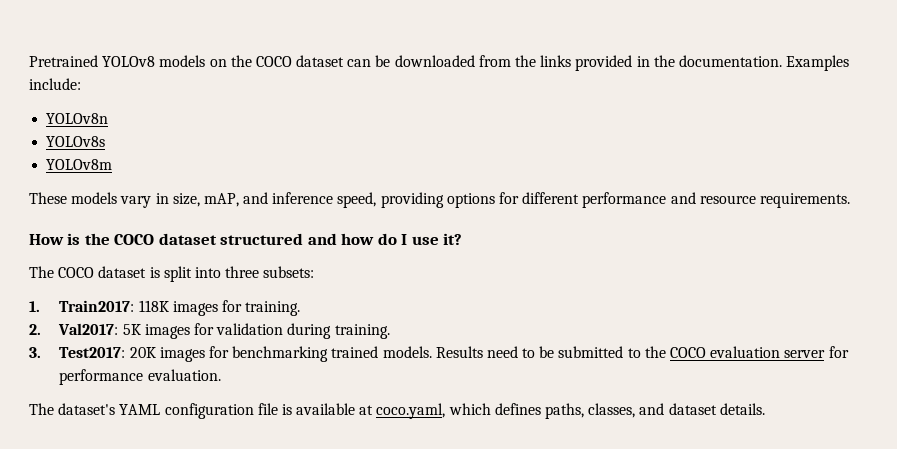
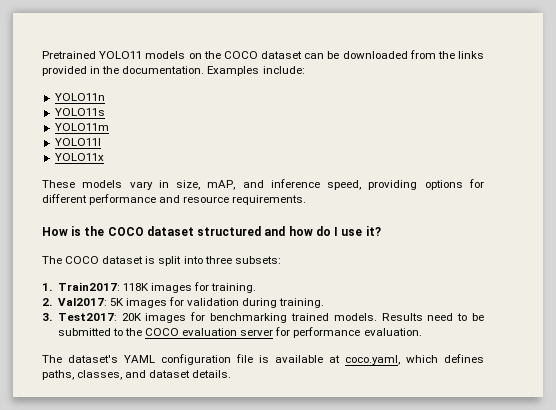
[102,56,156,67] YOLOv8 -> [99,51,143,59] YOLO11
[46,113,109,124] [46,136,106,147] [46,159,113,170] YOLOv8n // YOLOv8s // YOLOv8m -> [54,93,105,101] [54,108,105,116] [54,123,109,131] [54,138,101,146] [54,153,104,161] YOLO11n // YOLO11s // YOLO11m // YOLO11l // YOLO11x

